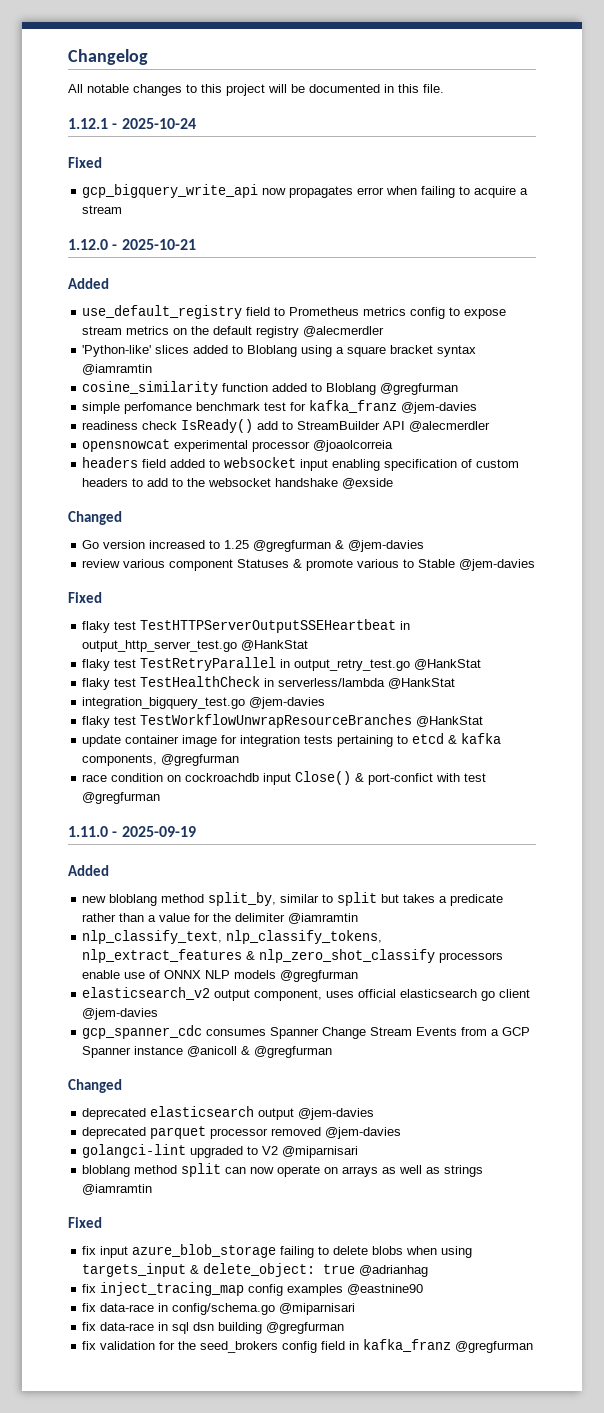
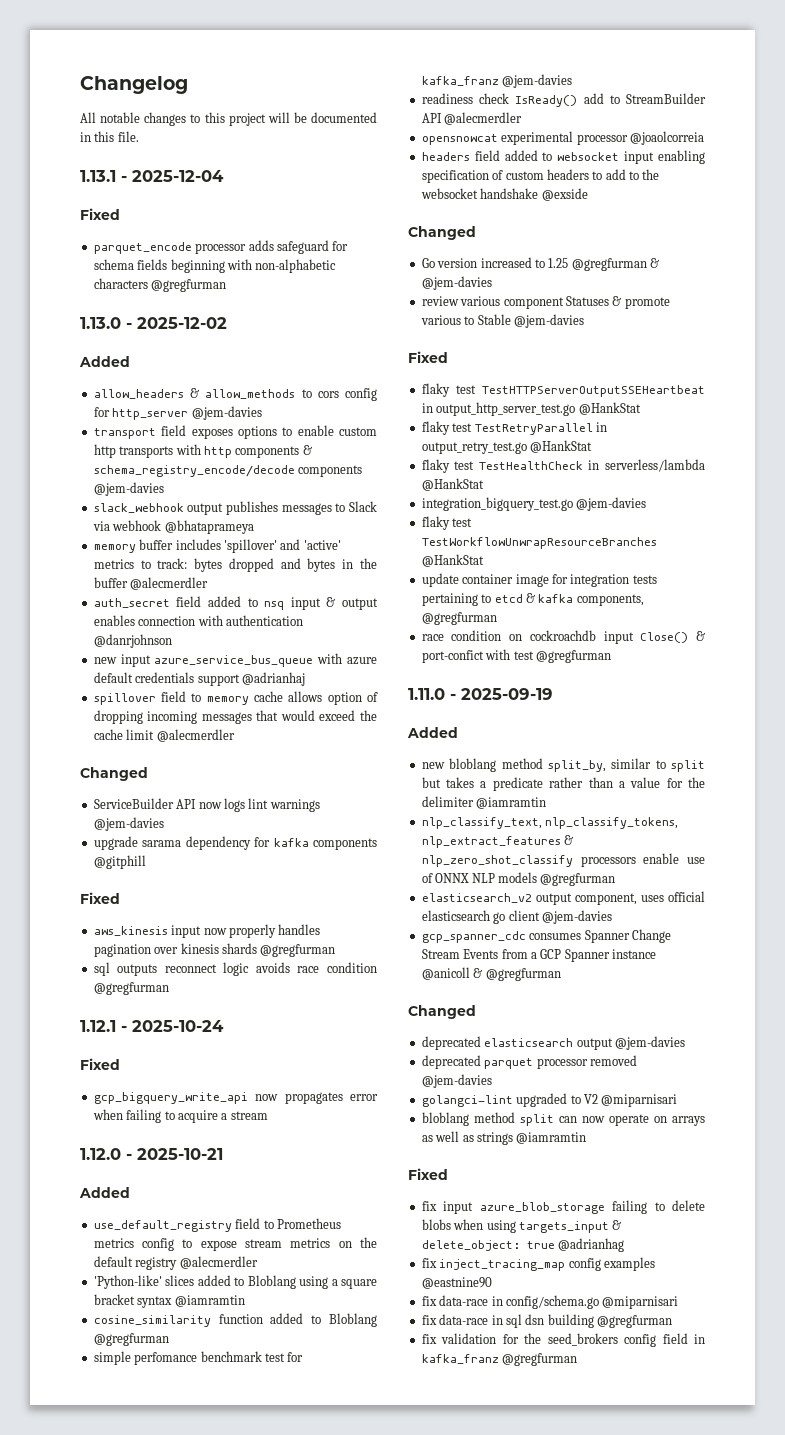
(444, 88) none -> [80,170,224,182] [80,208,120,220] [93,240,349,254] [93,259,337,273] [93,278,227,292] [80,317,227,329] [79,356,130,367] [93,388,377,401] [93,406,262,420] [93,425,377,439] [93,444,312,458] [93,465,363,477] [93,482,164,496] [93,501,377,515] [92,520,254,534] [93,539,341,553] [93,558,377,572] [93,577,209,590] [93,596,378,610] [93,615,303,626] [93,634,172,648] [93,653,377,667] [93,672,305,686] [93,691,378,705] [93,710,377,724] [93,729,235,742] [80,767,148,781] [93,798,320,812] [93,817,164,831] [93,836,377,850] [93,855,146,869] [80,892,120,904] [93,924,321,938] [93,943,336,957] [93,962,377,976] [93,982,169,995] // 1.13.1 - 2025-12-04 // Fixed // parquet_encode processor adds safeguard for schema fields beginning with non-alphabetic characters @gregfurman // 1.13.0 - 2025-12-02 // Added // allow_headers & allow_methods to cors config for http_server @jem-davies // transport field exposes options to enable custom http transports with http components & schema_registry_encode/decode components @jem-davies // slack_webhook output publishes messages to Slack via webhook @bhataprameya // memory buffer includes 'spillover' and 'active' metrics to track: bytes dropped and bytes in the buffer @alecmerdler // auth_secret field added to nsq input & output enables connection with authentication @danrjohnson // new input azure_service_bus_queue with azure default credentials support @adrianhaj // spillover field to memory cache allows option of dropping incoming messages that would exceed the cache limit @alecmerdler // Changed // ServiceBuilder API now logs lint warnings @jem-davies // upgrade sarama dependency for kafka components @gitphill // Fixed // aws_kinesis input now properly handles pagination over kinesis shards @gregfurman // sql outputs reconnect logic avoids race condition @gregfurman

